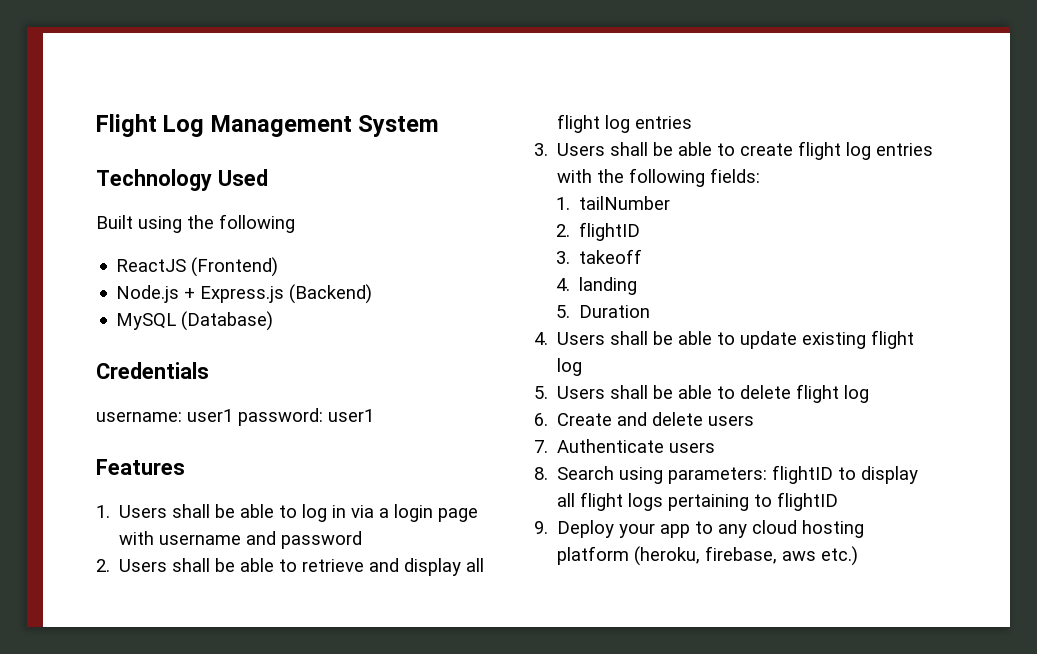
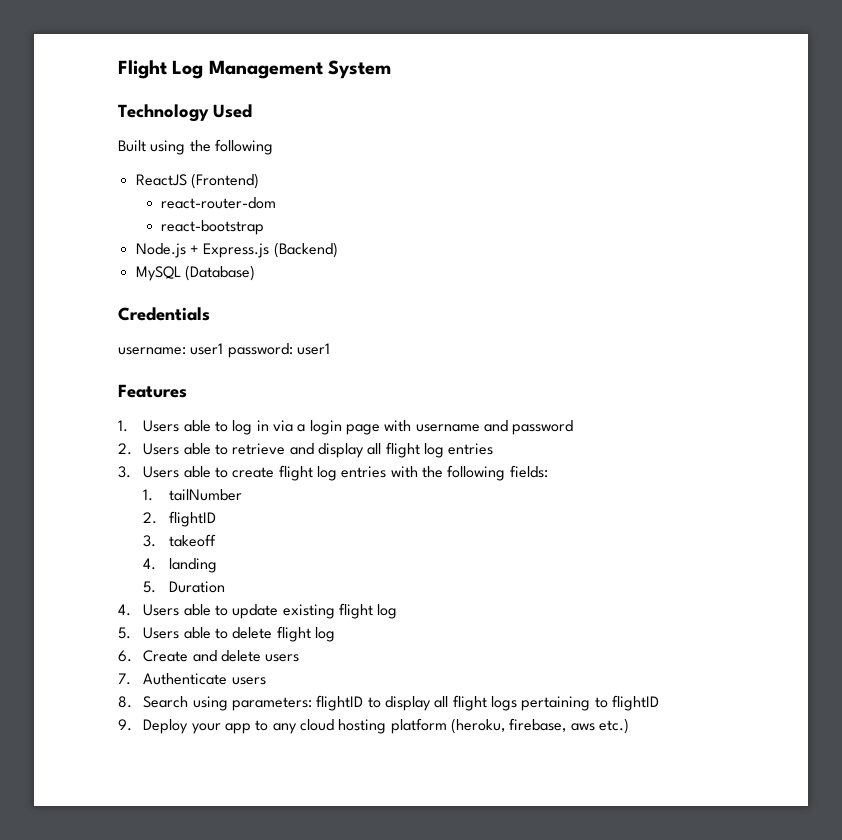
(279, 267) none -> [161,197,277,209] [161,220,265,235] // react-router-dom // react-bootstrap
[172,504,236,518] shall be -> (180, 426) none
[172,558,236,572] shall be -> (180, 449) none
[610,142,674,156] shall be -> (180, 472) none
[610,331,674,345] shall be -> (180, 610) none
[610,385,674,399] shall be -> (180, 633) none

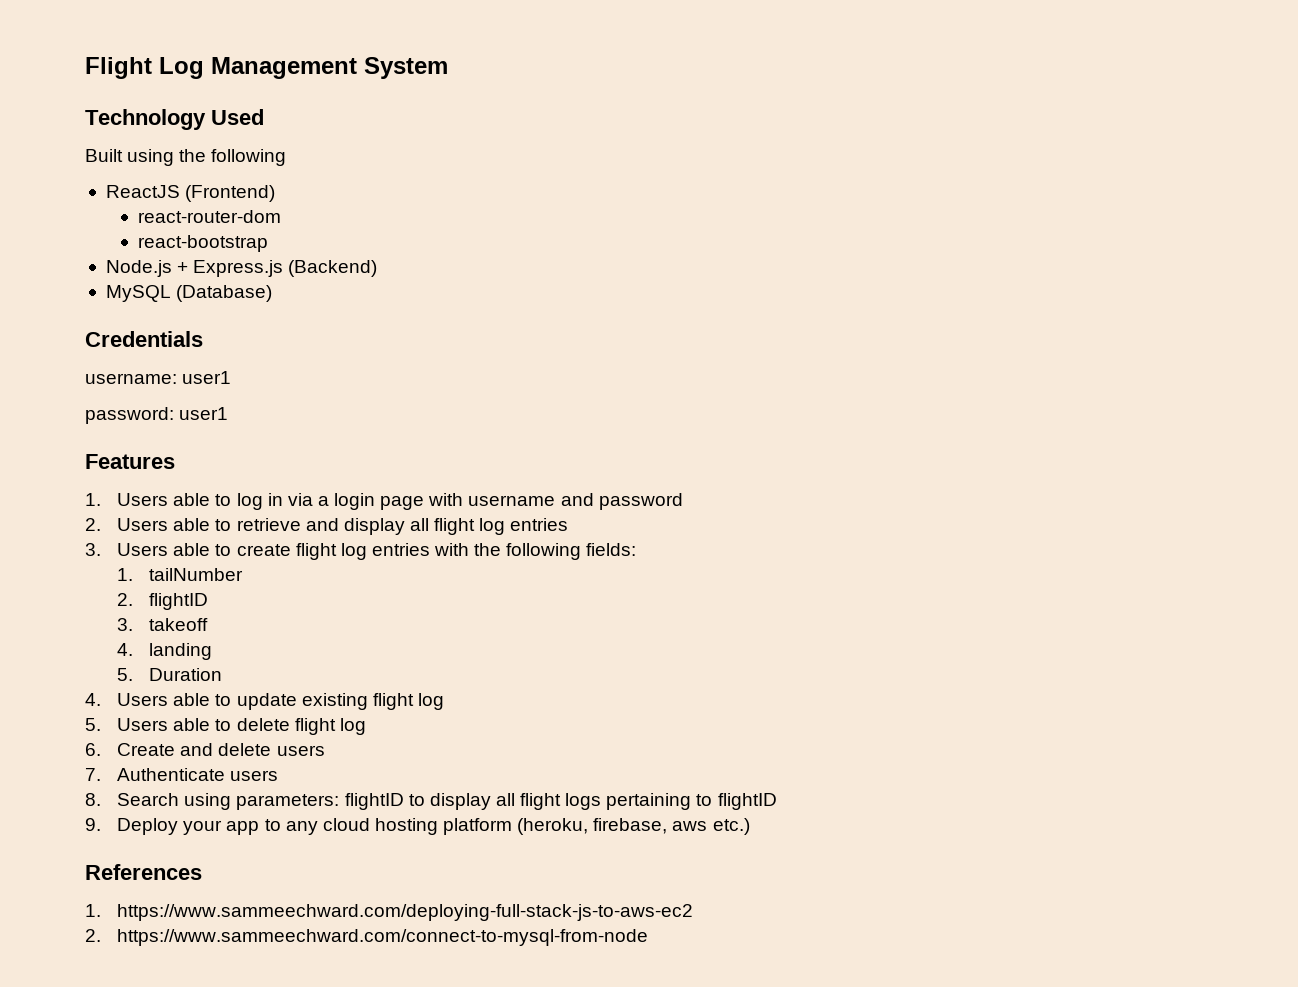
(224, 349) none -> (232, 377) //
(629, 726) none -> [85,864,202,880] [85,904,694,921] [85,929,649,946] // References // 1. https://www.sammeechward.com/deploying-full-stack-js-to-aws-ec2 // 2. https://www.sammeechward.com/connect-to-mysql-from-node

